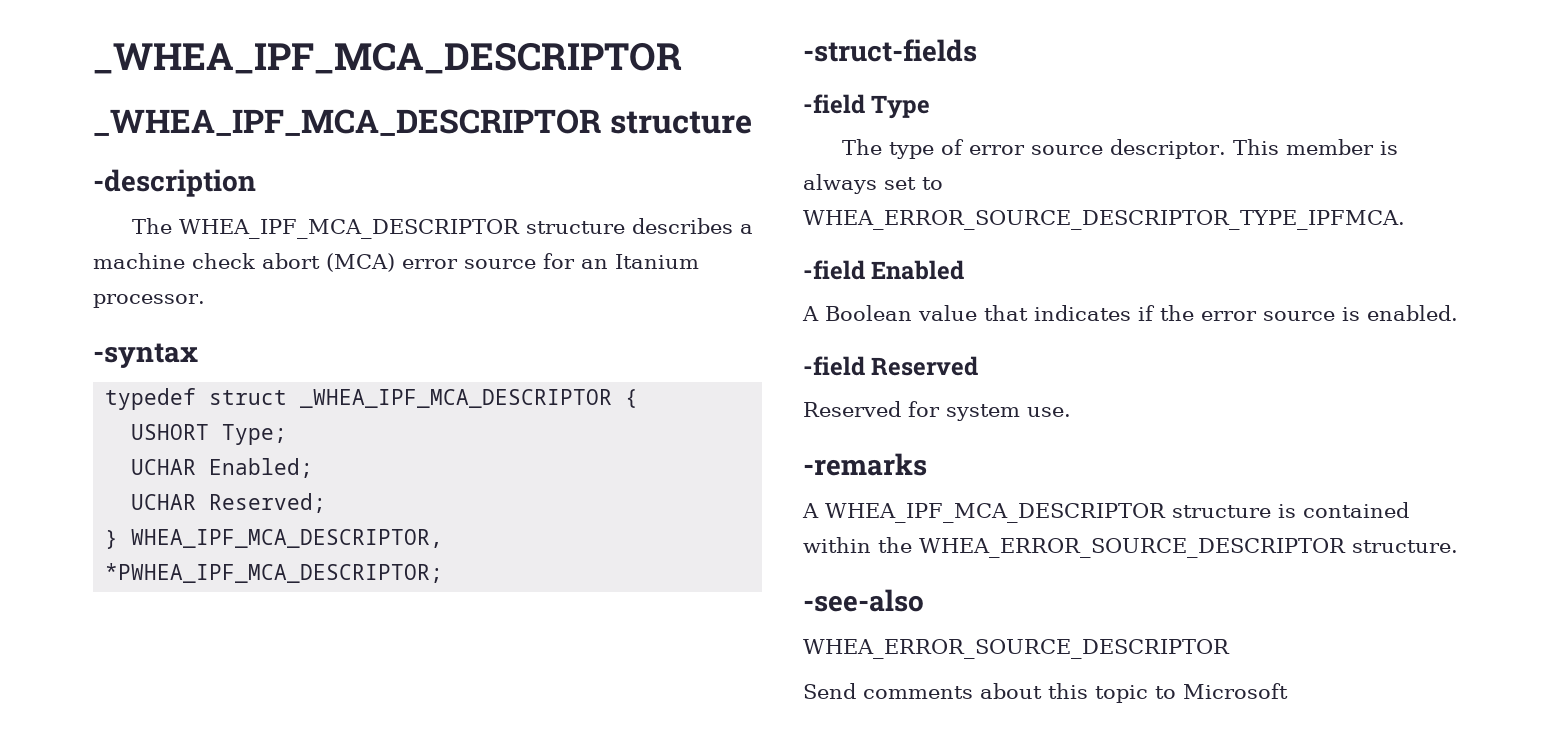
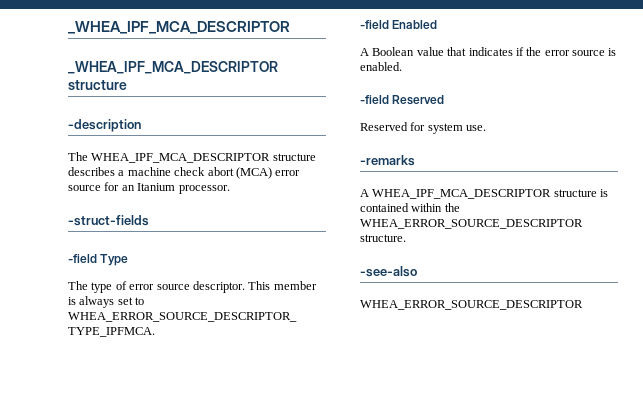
[93,343,198,368] [105,388,639,410] [131,424,288,445] [131,458,314,478] [131,493,327,513] [105,529,444,549] [105,563,444,583] // -syntax // typedef struct _WHEA_IPF_MCA_DESCRIPTOR { // USHORT Type; // UCHAR Enabled; // UCHAR Reserved; // } WHEA_IPF_MCA_DESCRIPTOR, *PWHEA_IPF_MCA_DESCRIPTOR; -> (230, 189) none
[803,683,1288,703] // Send comments about this topic to Microsoft -> (583, 305) none

